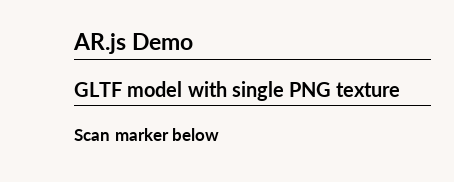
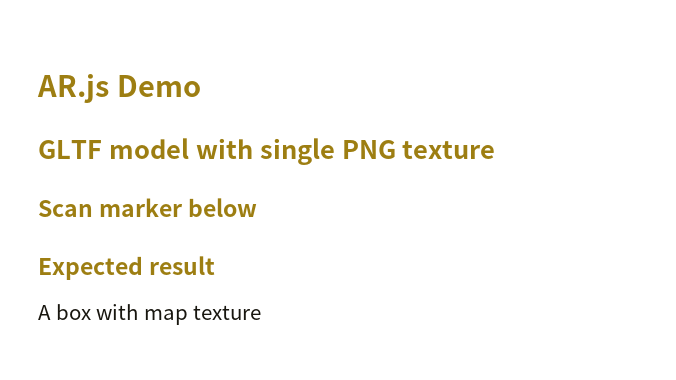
(220, 134) none -> [38,256,216,280] [38,304,262,325] // Expected result // A box with map texture

